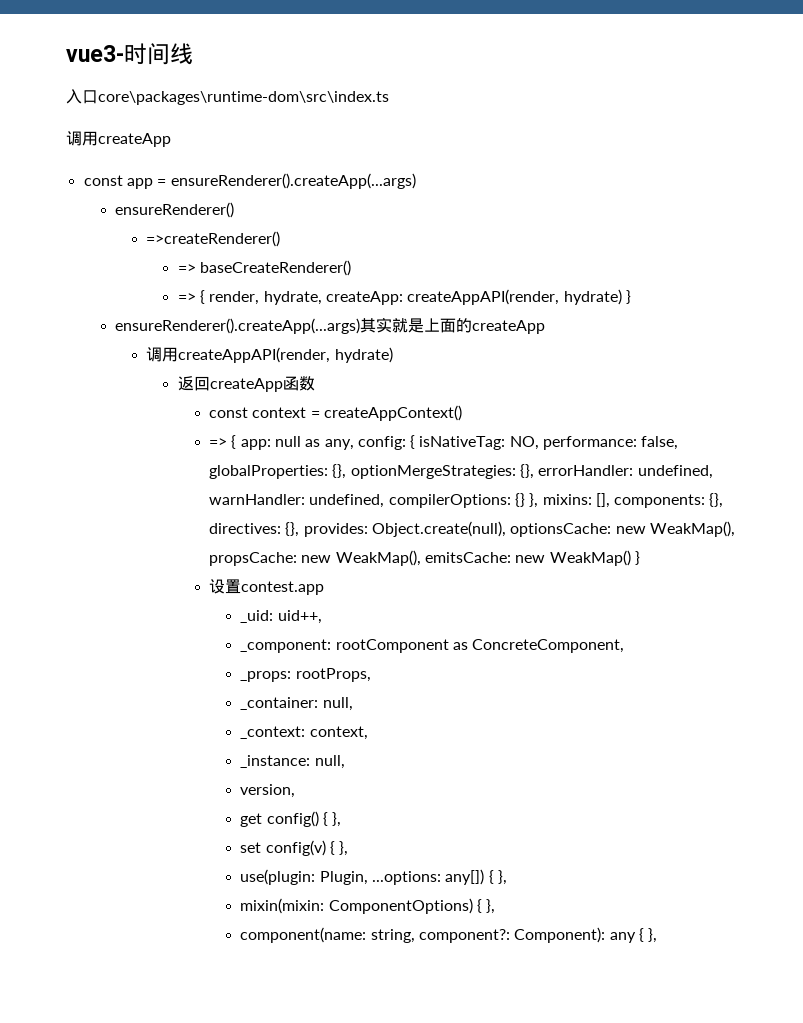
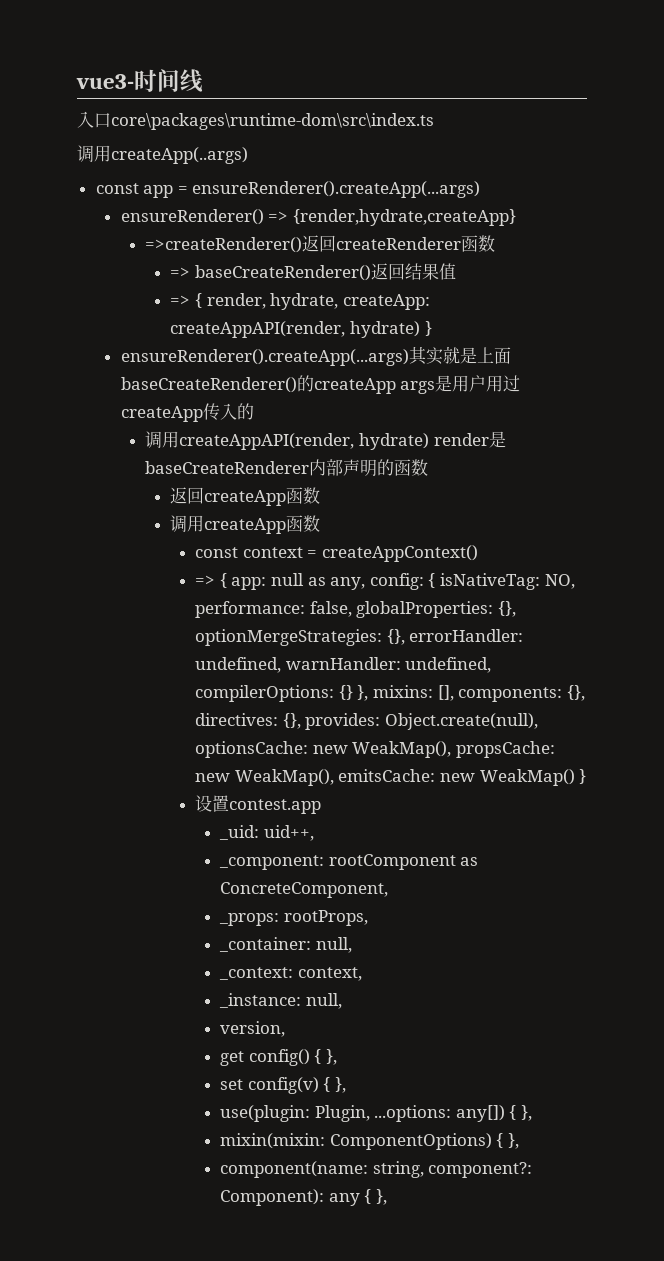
[98,133,171,147] createApp -> [111,147,248,164] createApp(..args)
(234, 210) none -> [268,209,516,226] => {render,hydrate,createApp}
(281, 239) none -> [302,235,496,252] 返回createRenderer函数
(351, 268) none -> [370,263,456,280] 返回结果值
(456, 325) none -> [120,377,297,393] baseCreateRenderer()
[146,347,393,363] // 调用createAppAPI(render, hydrate) -> [400,375,521,394] [120,403,254,422] [145,431,506,450] [145,459,429,477] args是用户用过createApp传入的 // 调用createAppAPI(render, hydrate) render是baseCreateRenderer内部声明的函数
(315, 383) none -> [170,515,321,534] // 调用createApp函数

